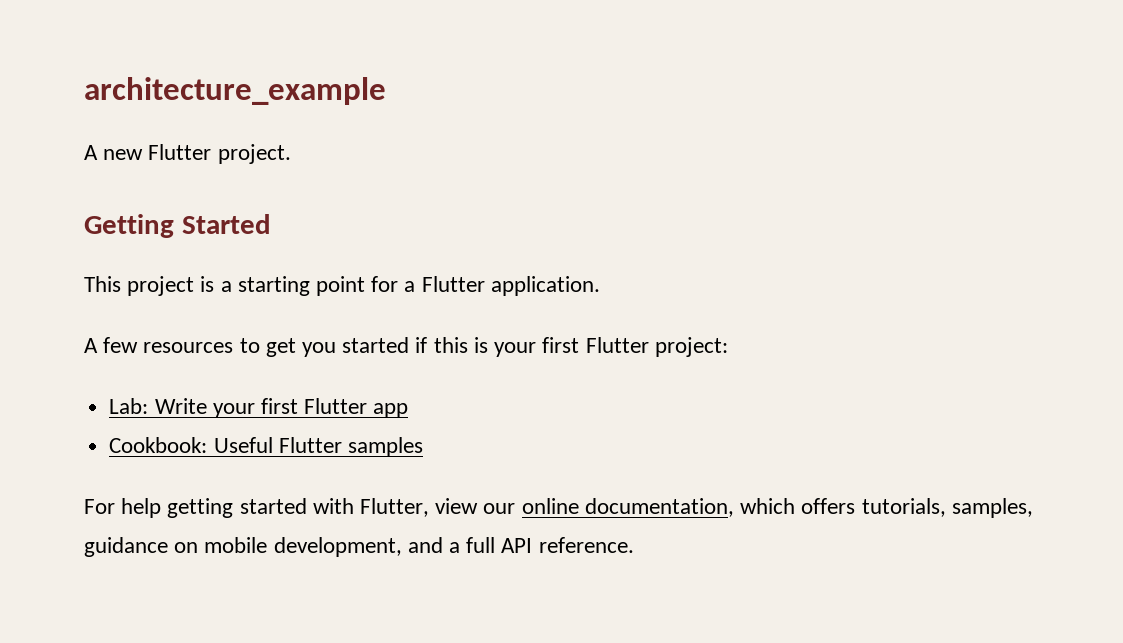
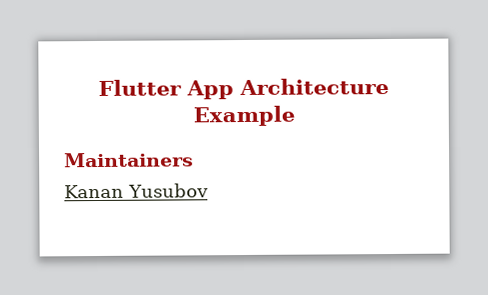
[84,77,386,105] [84,144,291,164] [84,214,271,238] [84,276,600,296] [84,337,728,357] [109,398,409,418] [109,437,423,457] [84,498,1033,518] [84,537,634,557] architecture_example // A new Flutter project. // Getting Started // This project is a starting point for a Flutter application. // A few resources to get you started if this is your first Flutter project: // Lab: Write your first Flutter app // Cookbook: Useful Flutter samples // For help getting started with Flutter, view our online documentation, which offers tutorials, samples, guidance on mobile development, and a full API reference. -> [98,78,389,100] [192,105,295,127] [64,152,194,168] [64,183,209,199] Flutter App Architecture Example // Maintainers // Kanan Yusubov

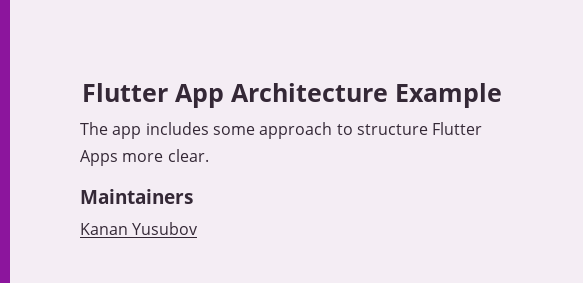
(295, 116) none -> [80,122,483,139] [80,149,209,166] // The app includes some approach to structure Flutter Apps more clear.

